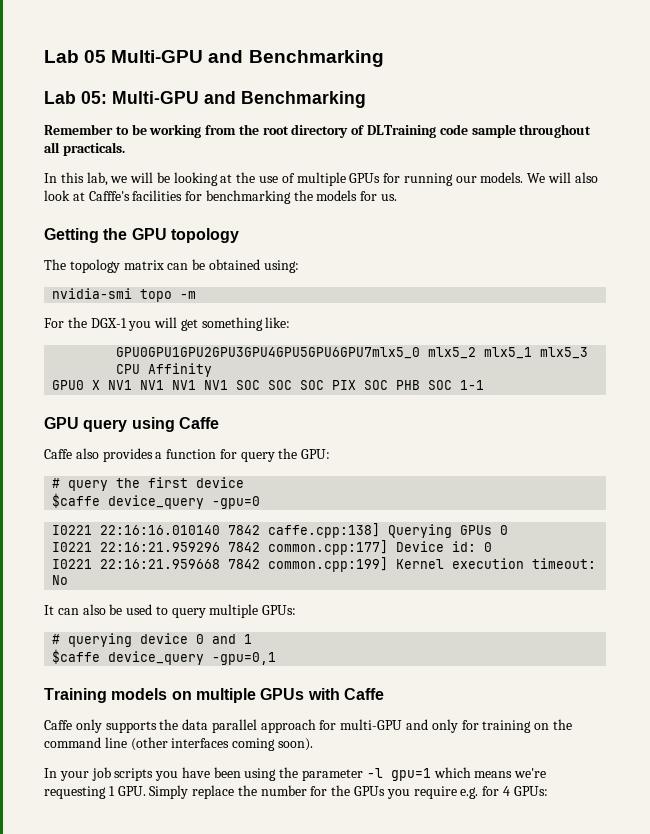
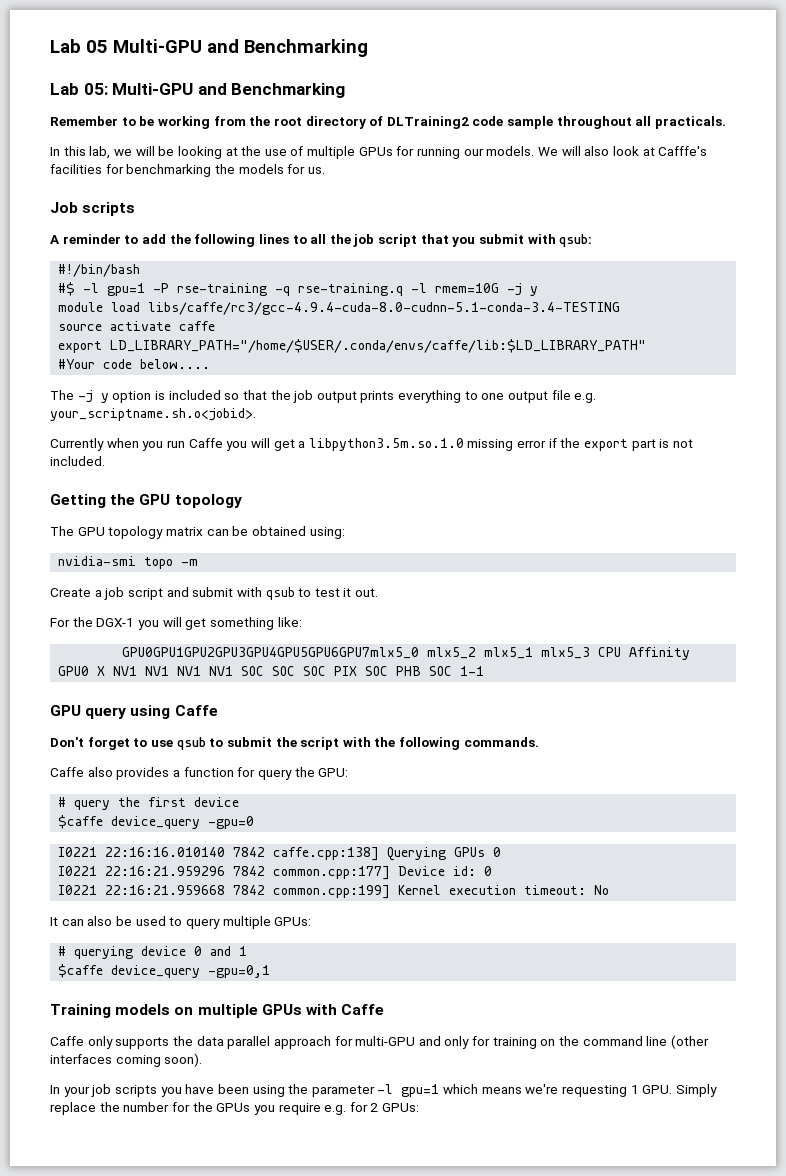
[367,125,437,138] DLTraining -> [386,116,469,129] DLTraining2
(398, 197) none -> [50,202,136,216] [50,234,593,247] [58,264,141,277] [58,282,539,296] [58,302,621,315] [58,321,216,331] [58,339,647,353] [58,359,211,369] [50,390,597,403] [50,408,256,421] [50,438,693,451] [50,456,105,466] // Job scripts // A reminder to add the following lines to all the job script that you submit with qsub: // #!/bin/bash // #$ -l gpu=1 -P rse-training -q rse-training.q -l rmem=10G -j y // module load libs/caffe/rc3/gcc-4.9.4-cuda-8.0-cudnn-5.1-conda-3.4-TESTING // source activate caffe // export LD_LIBRARY_PATH="/home/$USER/.conda/envs/caffe/lib:$LD_LIBRARY_PATH" // #Your code below.... // The -j y option is included so that the job output prints everything to one output file e.g. your_scriptname.sh.o<jobid>. // Currently when you run Caffe you will get a libpython3.5m.so.1.0 missing error if the export part is not included.
(66, 264) none -> [77,527,105,536] GPU
(197, 295) none -> [50,587,379,600] // Create a job script and submit with qsub to test it out.
(219, 423) none -> [50,737,539,750] // Don't forget to use qsub to submit the script with the following commands.
[502,786,510,796] 4 -> [370,1103,379,1112] 2

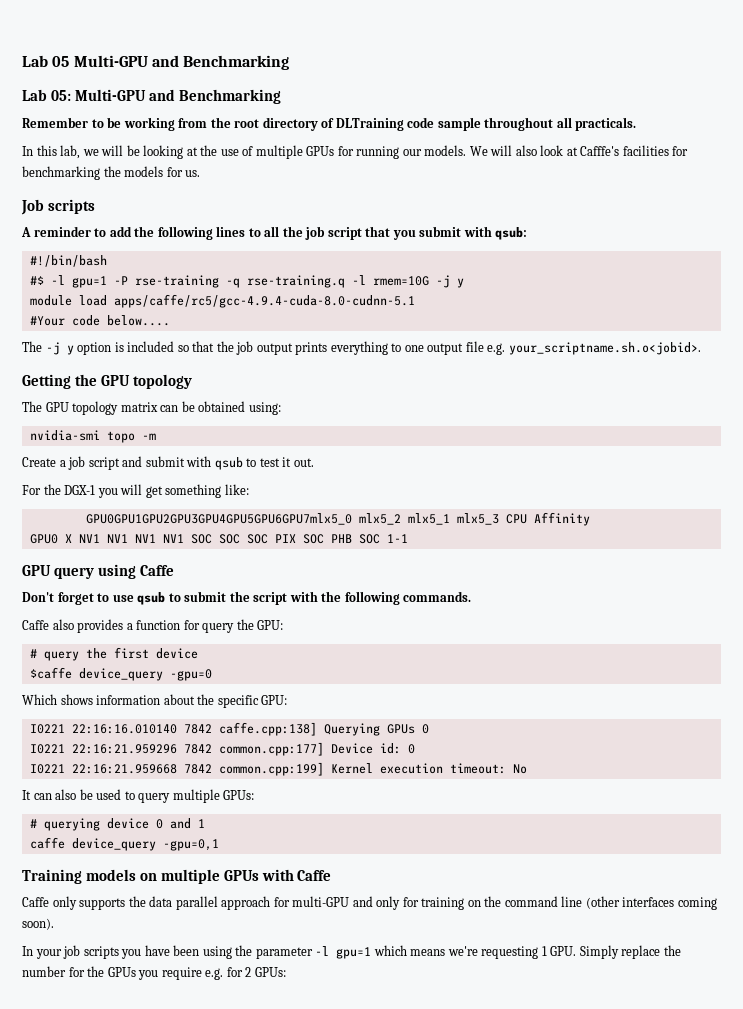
[386,116,469,129] DLTraining2 -> [335,118,404,131] DLTraining
[148,302,621,315] [58,321,216,331] [58,339,647,353] libs/caffe/rc3/gcc-4.9.4-cuda-8.0-cudnn-5.1-conda-3.4-TESTING // source activate caffe // export LD_LIBRARY_PATH="/home/$USER/.conda/envs/caffe/lib:$LD_LIBRARY_PATH" -> [113,294,415,308] apps/caffe/rc5/gcc-4.9.4-cuda-8.0-cudnn-5.1
[50,438,693,451] [50,456,105,466] // Currently when you run Caffe you will get a libpython3.5m.so.1.0 missing error if the export part is not included. -> (701, 348) none
(255, 822) none -> [22,694,288,708] // Which shows information about the specific GPU:
[58,964,104,978] $caffe -> [29,837,65,849] caffe

